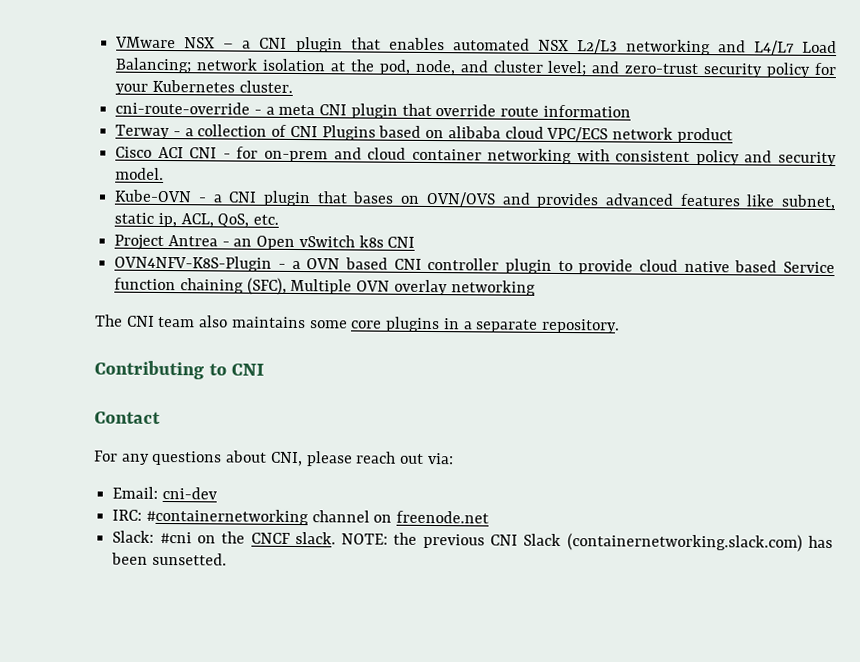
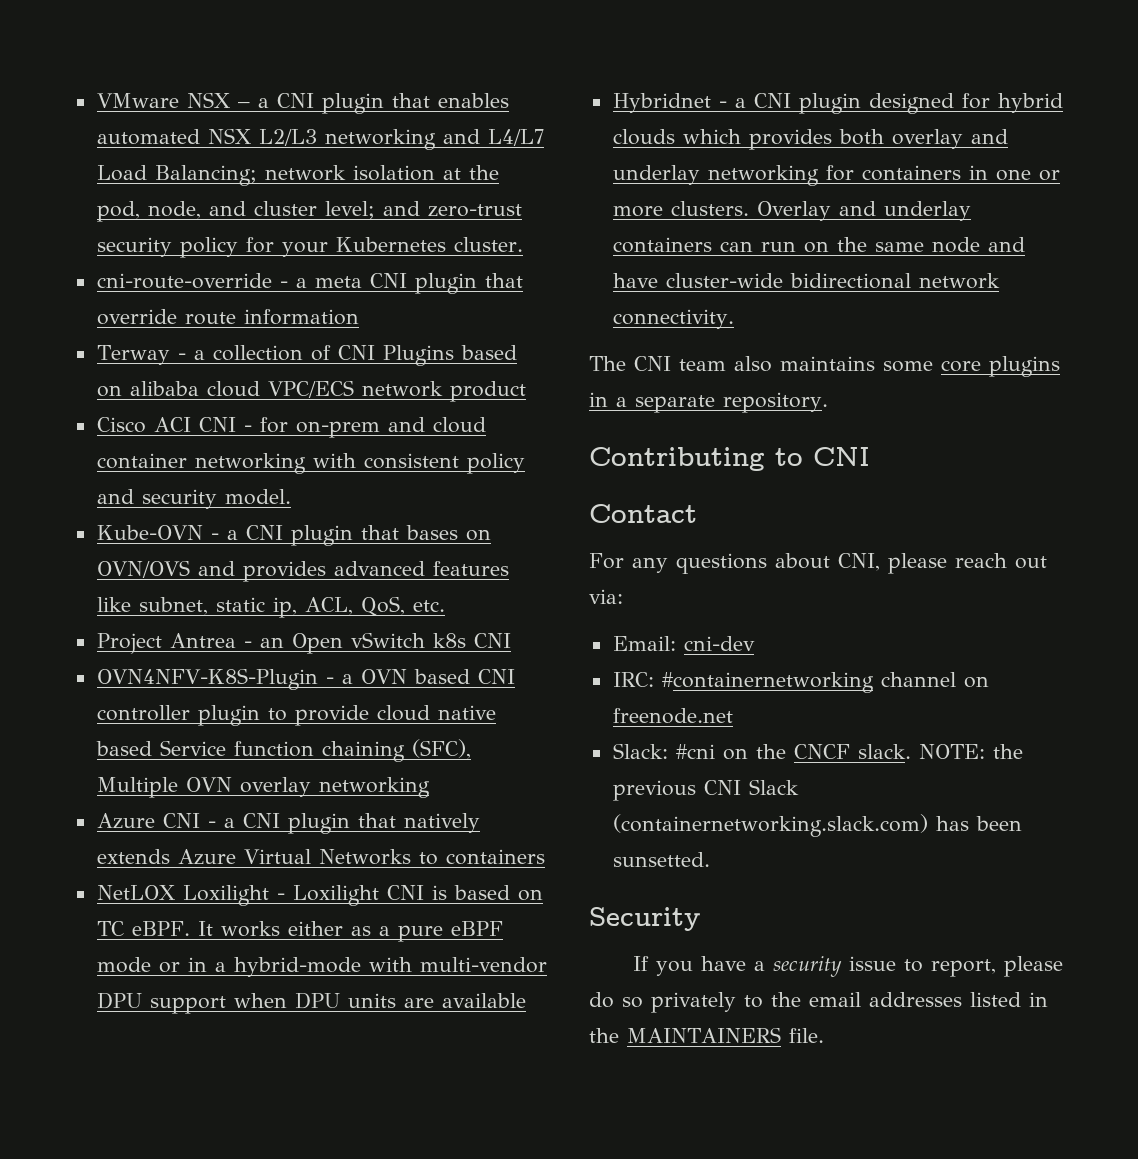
(536, 288) none -> [96,813,480,834] [96,849,545,865] [96,885,543,906] [96,921,503,942] [96,957,547,977] [96,992,526,1014] [612,93,1063,114] [612,129,1008,150] [612,165,1060,186] [612,201,971,221] [612,237,1025,253] [612,273,1000,289] [612,309,734,329] // Azure CNI - a CNI plugin that natively extends Azure Virtual Networks to containers // NetLOX Loxilight - Loxilight CNI is based on TC eBPF. It works either as a pure eBPF mode or in a hybrid-mode with multi-vendor DPU support when DPU units are available // Hybridnet - a CNI plugin designed for hybrid clouds which provides both overlay and underlay networking for containers in one or more clusters. Overlay and underlay containers can run on the same node and have cluster-wide bidirectional network connectivity.
(227, 559) none -> [589,907,701,931] [633,956,1064,977] [589,992,1048,1013] [589,1027,824,1043] // Security // If you have a security issue to report, please do so privately to the email addresses listed in the MAINTAINERS file.

